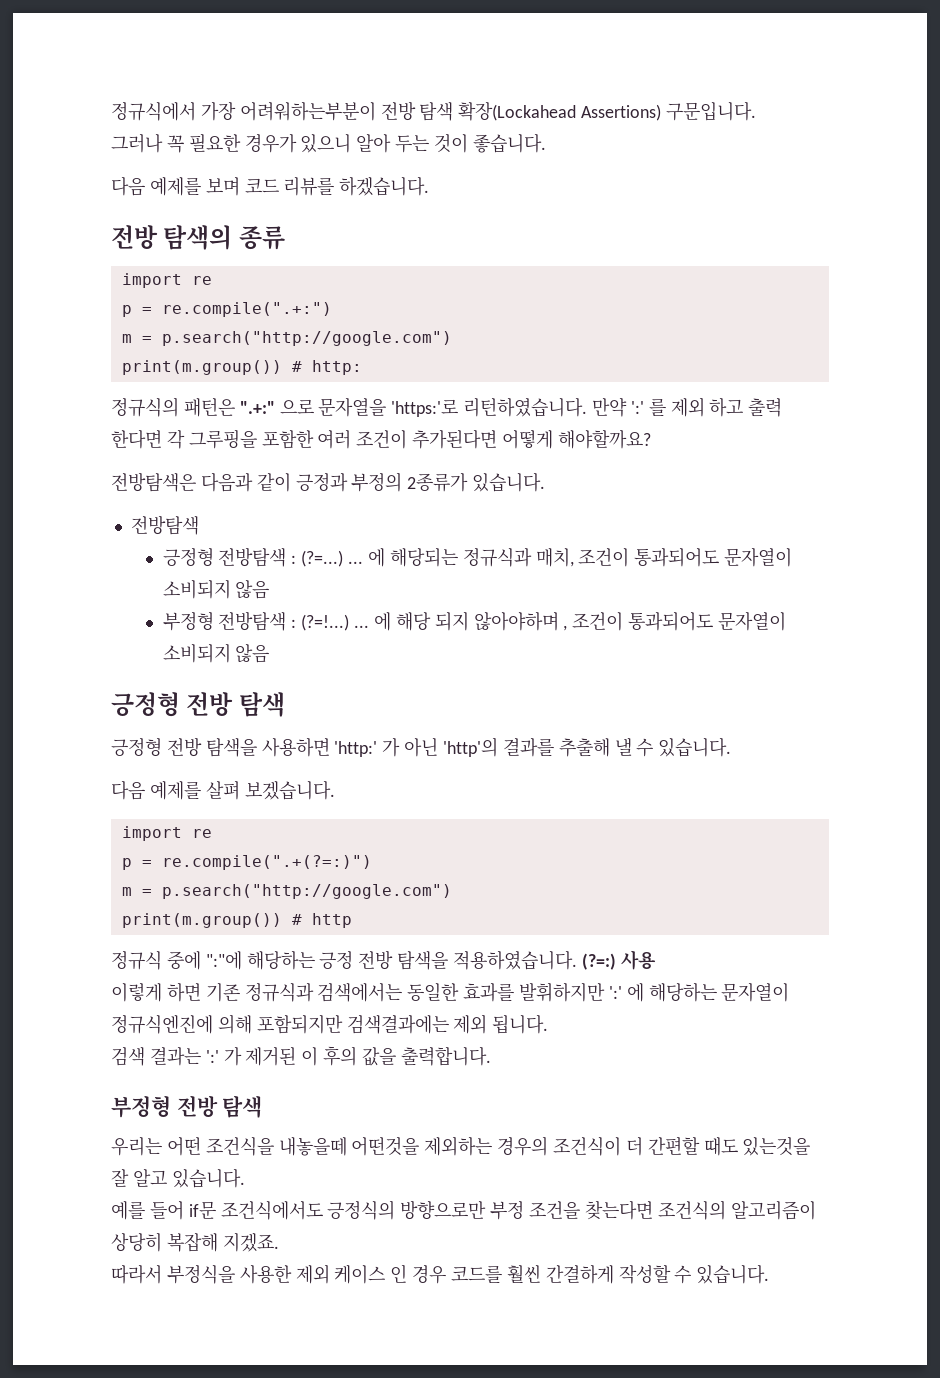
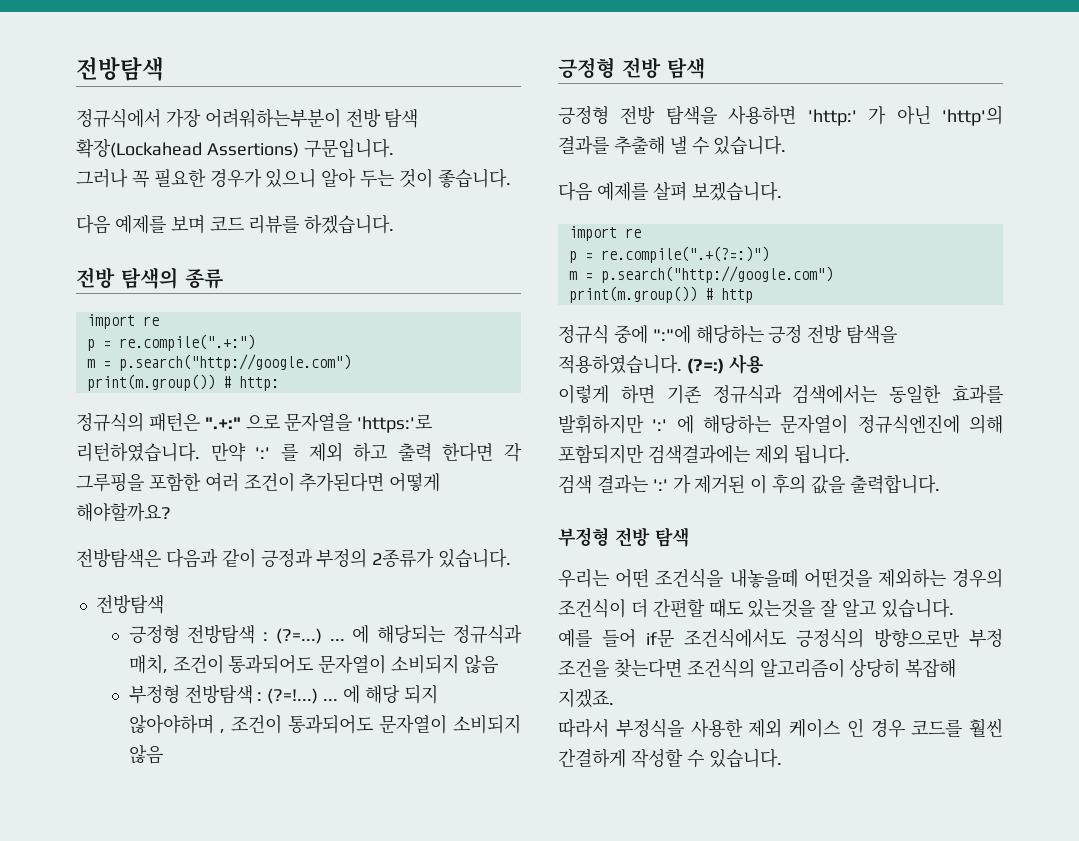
(111, 111) none -> [76,57,164,81] 전방탐색 //

